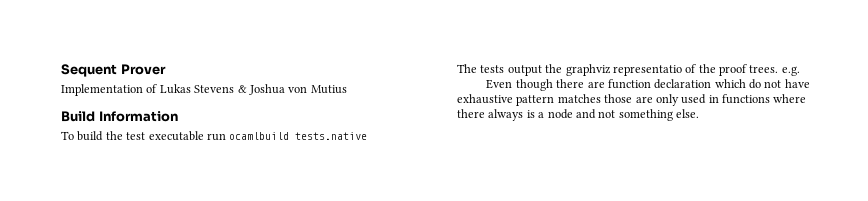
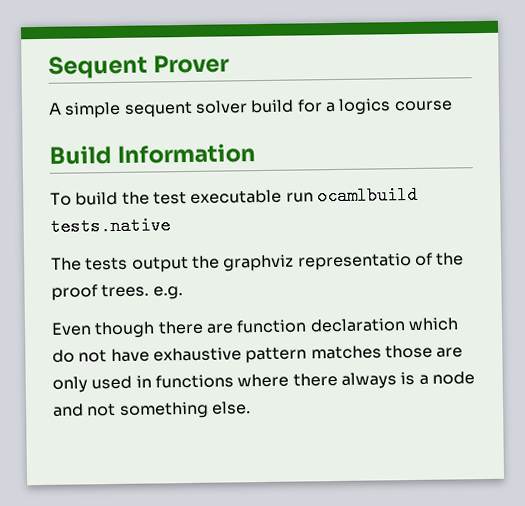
[61,84,347,96] Implementation of Lukas Stevens & Joshua von Mutius -> [48,98,453,119] A simple sequent solver build for a logics course

